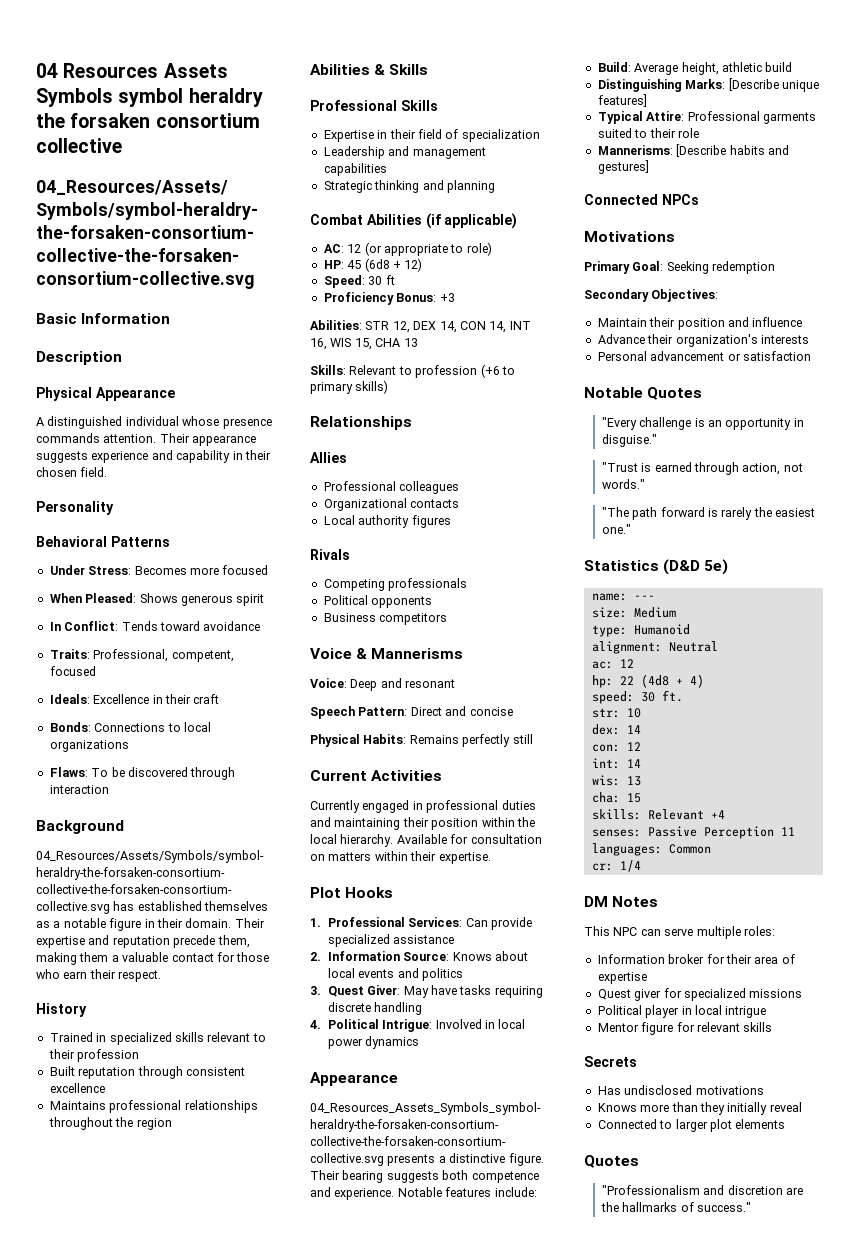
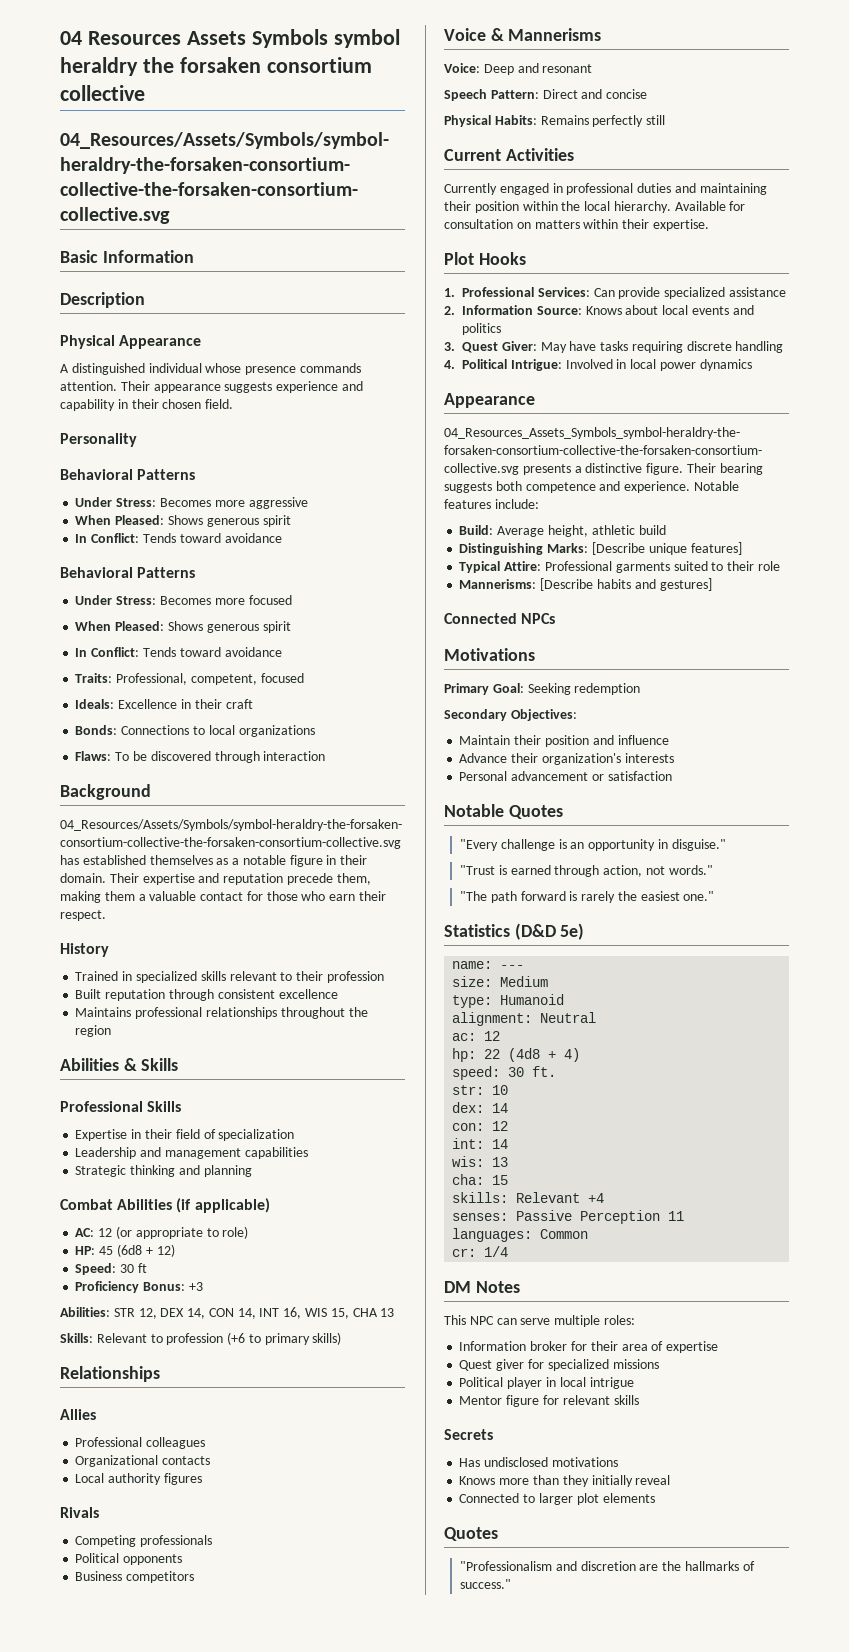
(170, 541) none -> [75,497,308,509] [75,515,291,527] [75,533,282,543] [60,567,196,578] // Under Stress: Becomes more aggressive // When Pleased: Shows generous spirit // In Conflict: Tends toward avoidance // Behavioral Patterns

